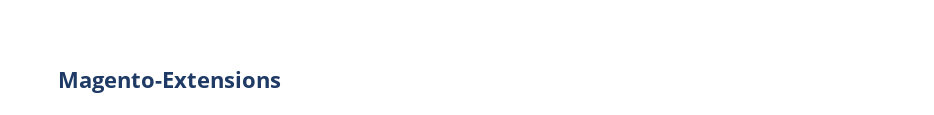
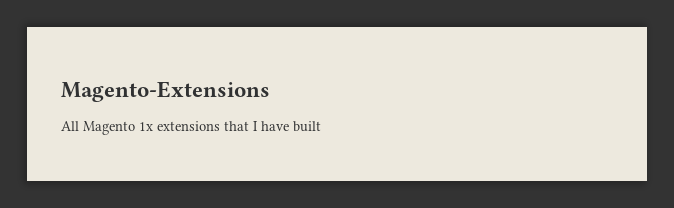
(281, 82) none -> [61,121,321,135] // All Magento 1x extensions that I have built

